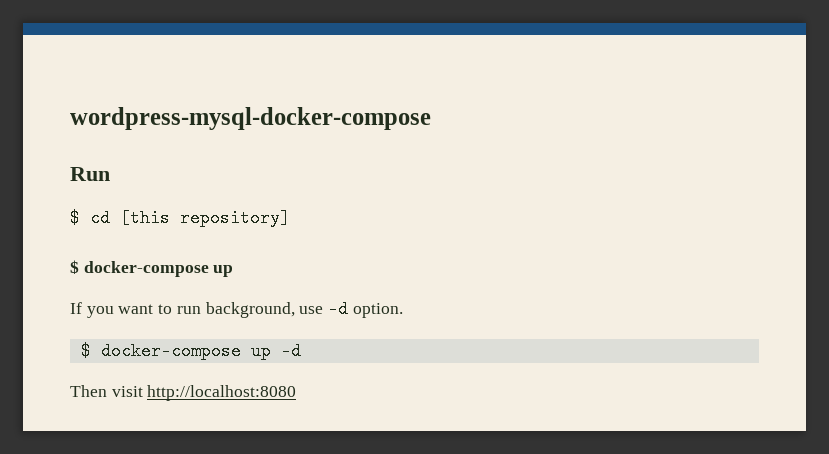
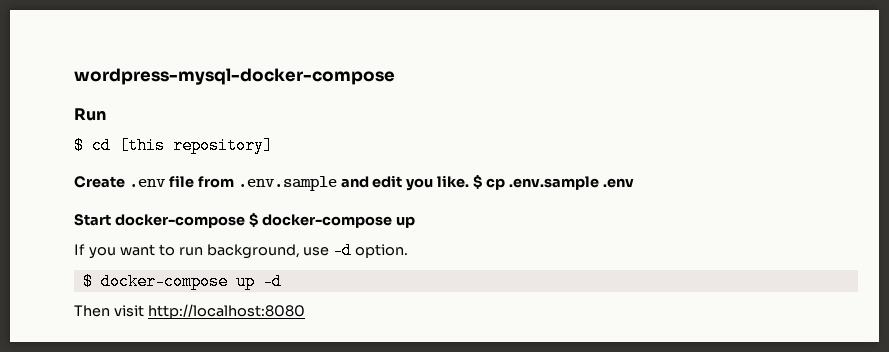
(290, 218) none -> [74,175,634,191] [74,214,245,228] Create .env file from .env.sample and edit you like. $ cp .env.sample .env // Start docker-compose

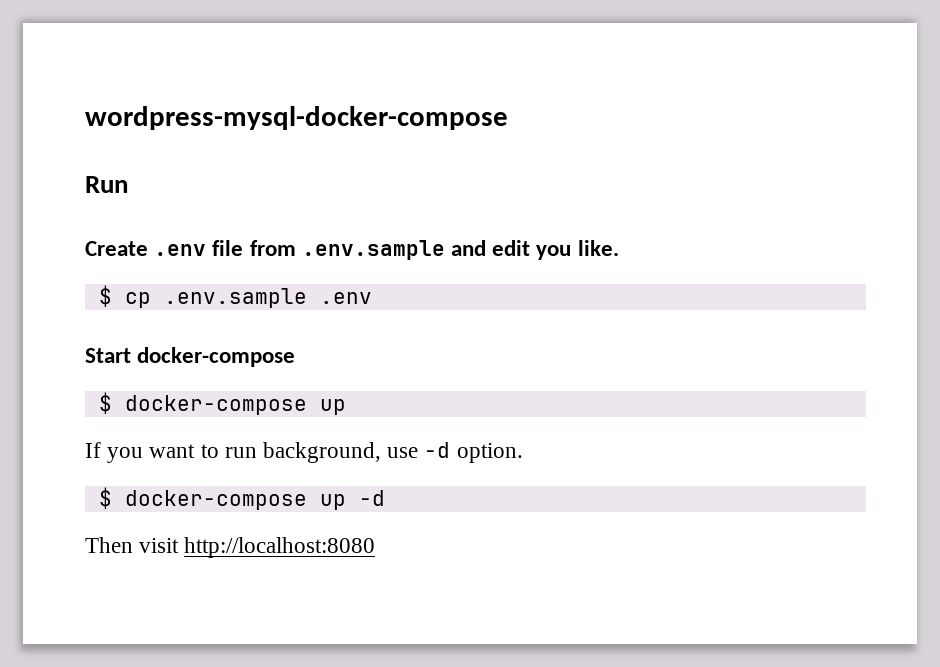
[74,137,273,154] // $ cd [this repository] -> (128, 184) none
(470, 181) none -> (619, 248) //
(245, 221) none -> (296, 357) //

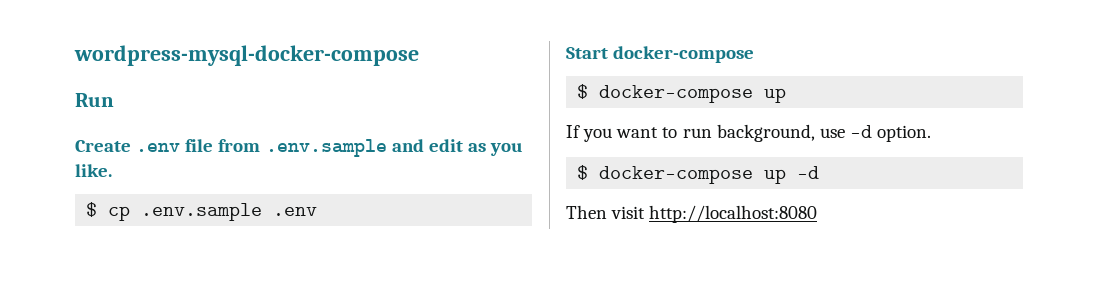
(531, 248) none -> [467,143,486,152] as

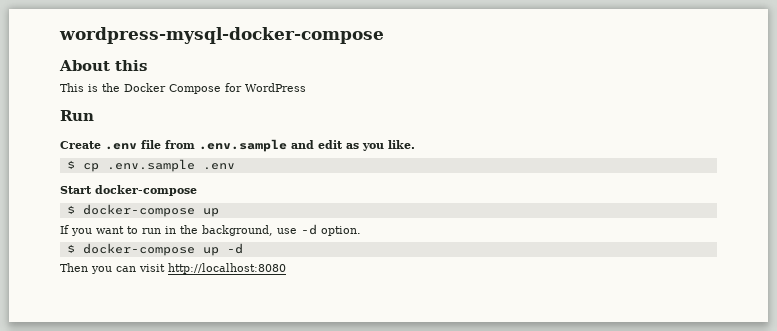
(419, 55) none -> [59,60,147,71] [60,83,306,94] // About this // This is the Docker Compose for WordPress
(712, 133) none -> [165,225,198,234] in the
(607, 212) none -> [91,266,136,274] you can

